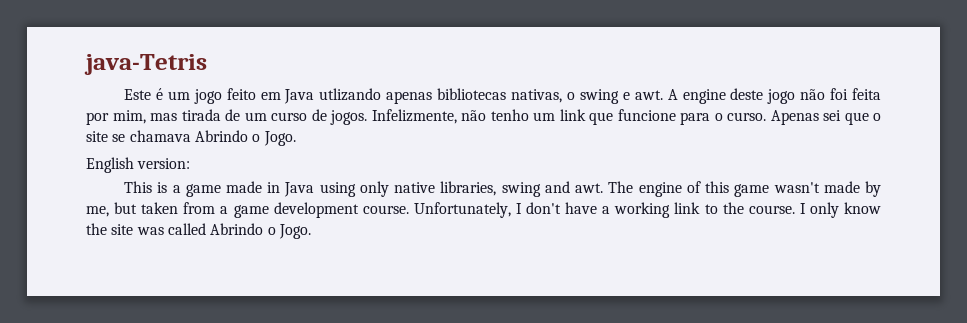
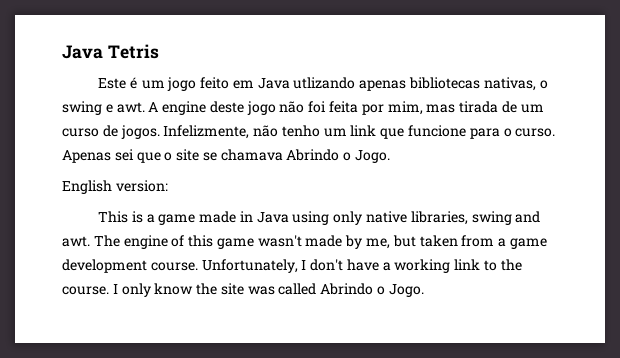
[84,54,207,75] java-Tetris -> [62,44,159,59] Java Tetris

